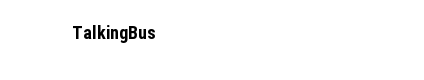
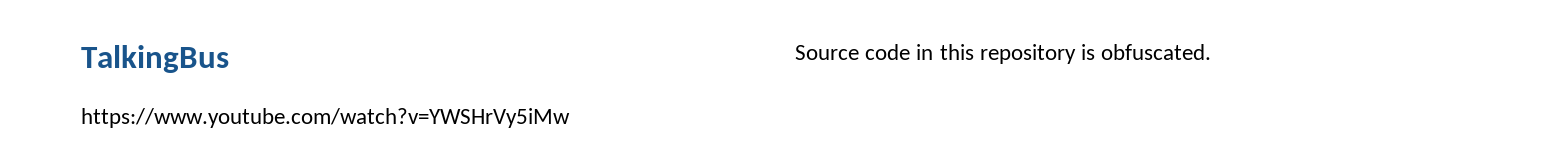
(156, 34) none -> [81,108,570,128] [795,44,1212,64] // https://www.youtube.com/watch?v=YWSHrVy5iMw // Source code in this repository is obfuscated.

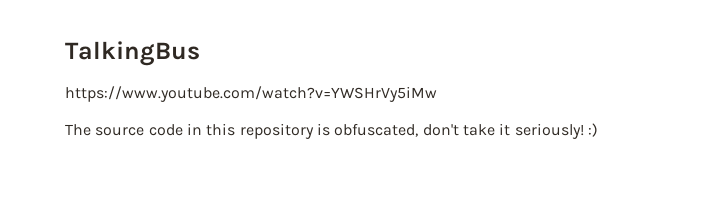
[795,45,859,60] Source -> [65,124,145,136] The source
[1101,44,1212,60] obfuscated. -> [334,123,598,139] obfuscated, don't take it seriously! :)

